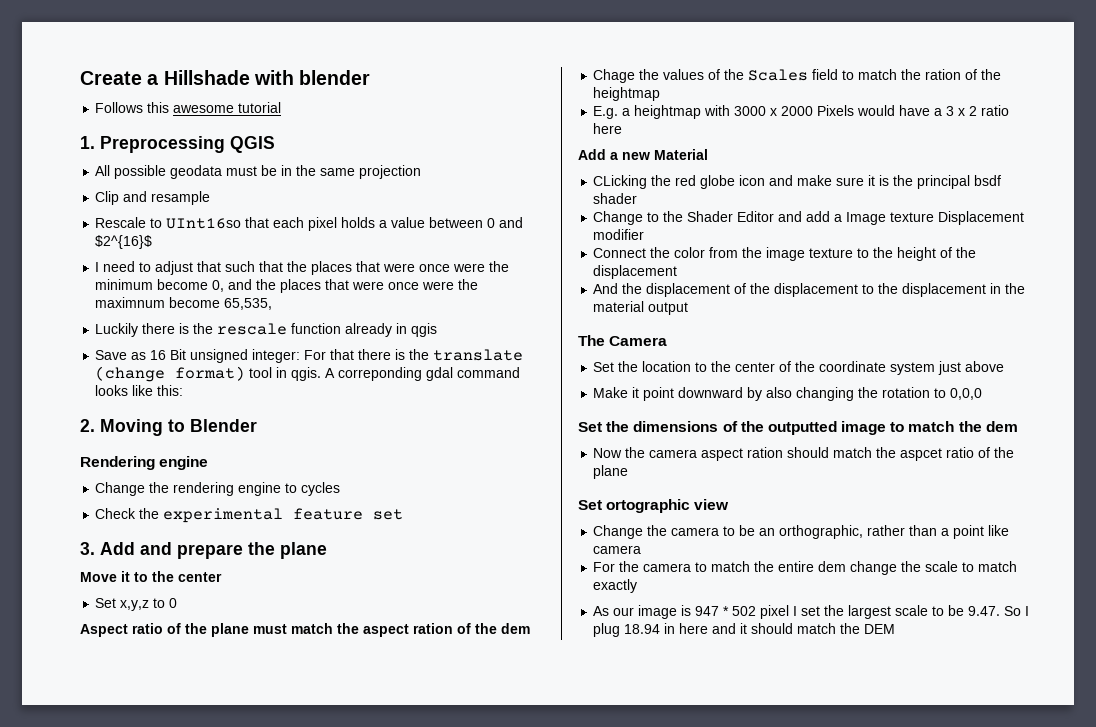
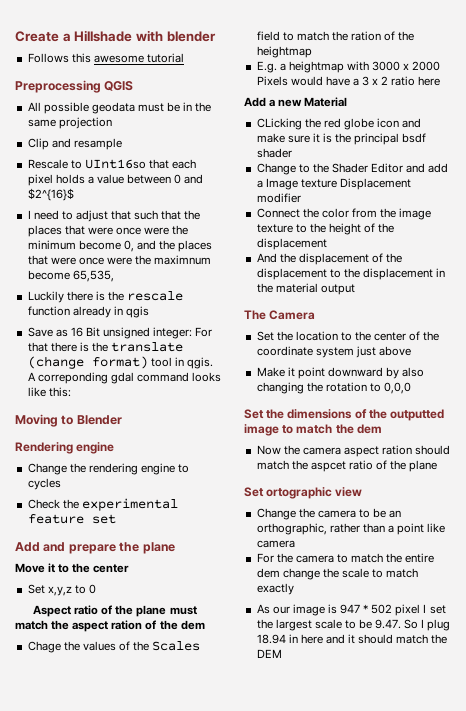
[80,136,95,149] 1. -> (184, 58) none
[80,419,95,432] 2. -> (71, 392) none
[80,542,95,555] 3. -> (116, 519) none

